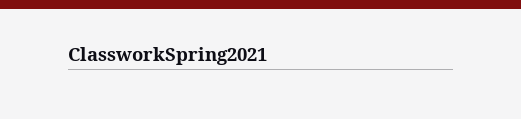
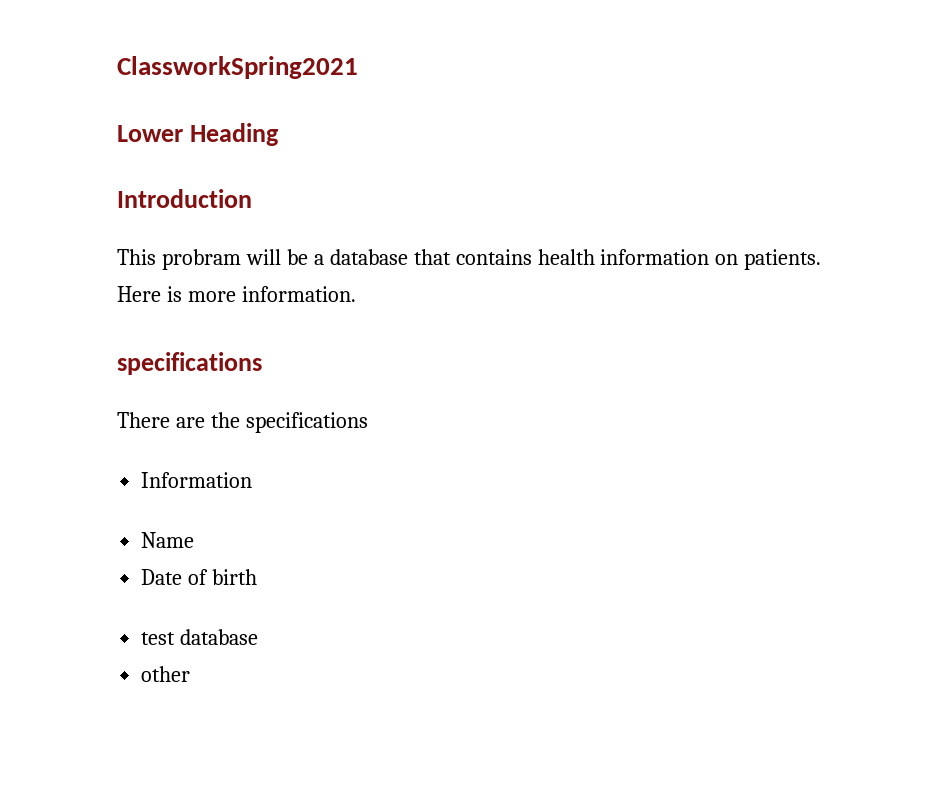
(267, 56) none -> [117,123,279,146] [117,189,252,208] [117,249,822,270] [117,286,356,302] [117,352,262,375] [117,412,368,433] [141,472,253,488] [141,532,195,548] [141,569,258,585] [141,629,259,645] [141,666,191,682] // Lower Heading // Introduction // This probram will be a database that contains health information on patients. Here is more information. // specifications // There are the specifications // Information // Name // Date of birth // test database // other

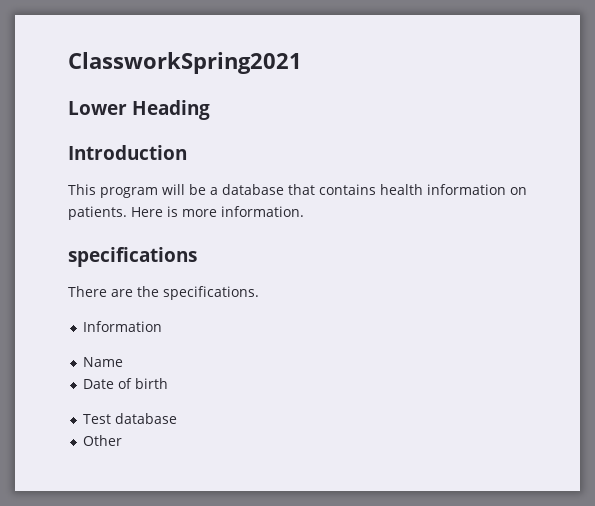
[161,249,241,270] probram -> [100,187,158,198] program
[245,412,368,433] specifications -> [163,286,259,300] specifications.
[141,632,176,645] test -> [83,414,112,424] Test
[141,666,191,682] other -> [83,435,123,446] Other

